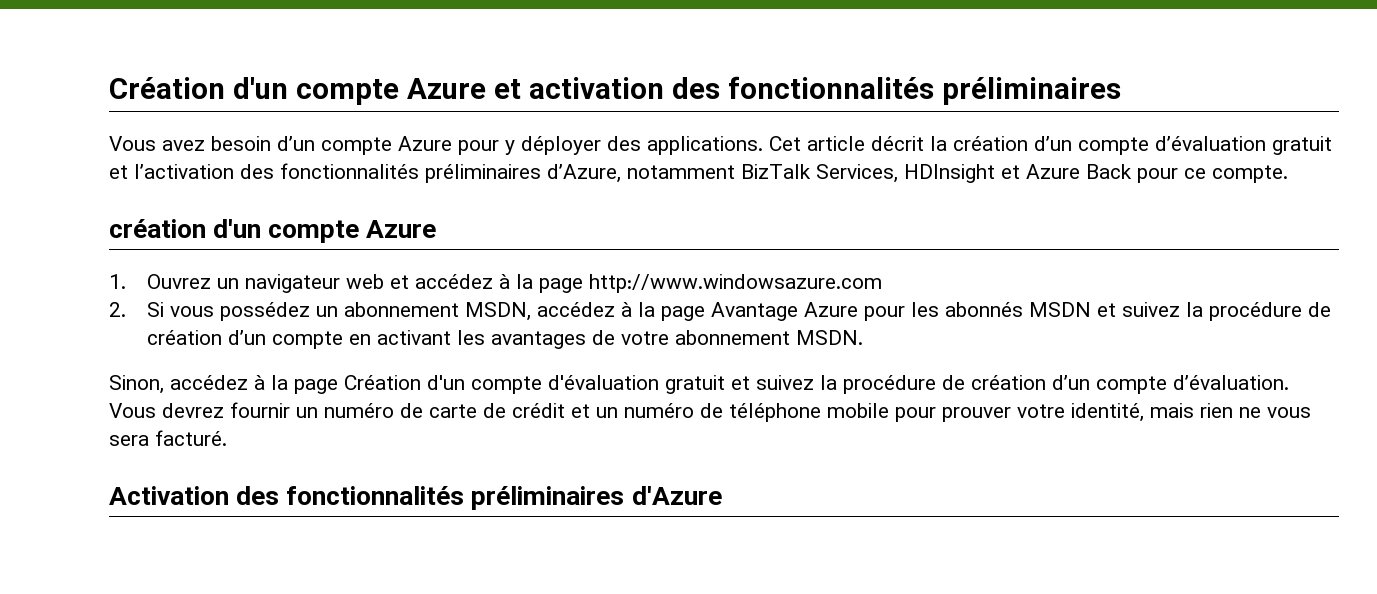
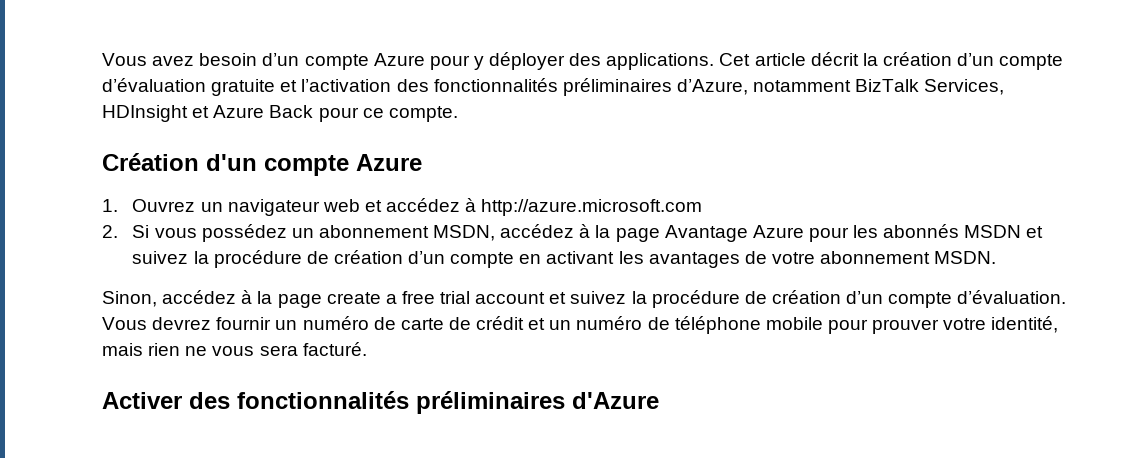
[109,76,1121,105] Création d'un compte Azure et activation des fonctionnalités préliminaires // -> (102, 59) none
[1272,136,1332,155] gratuit -> [211,79,276,96] gratuite
[109,219,206,238] création -> [102,153,199,171] Création
[515,274,882,293] la page http://www.windowsazure.com -> [481,199,703,216] http://azure.microsoft.com
[344,375,725,394] Création d'un compte d'évaluation gratuit -> [326,291,546,304] create a free trial account
[109,486,229,505] Activation -> [102,392,182,409] Activer

